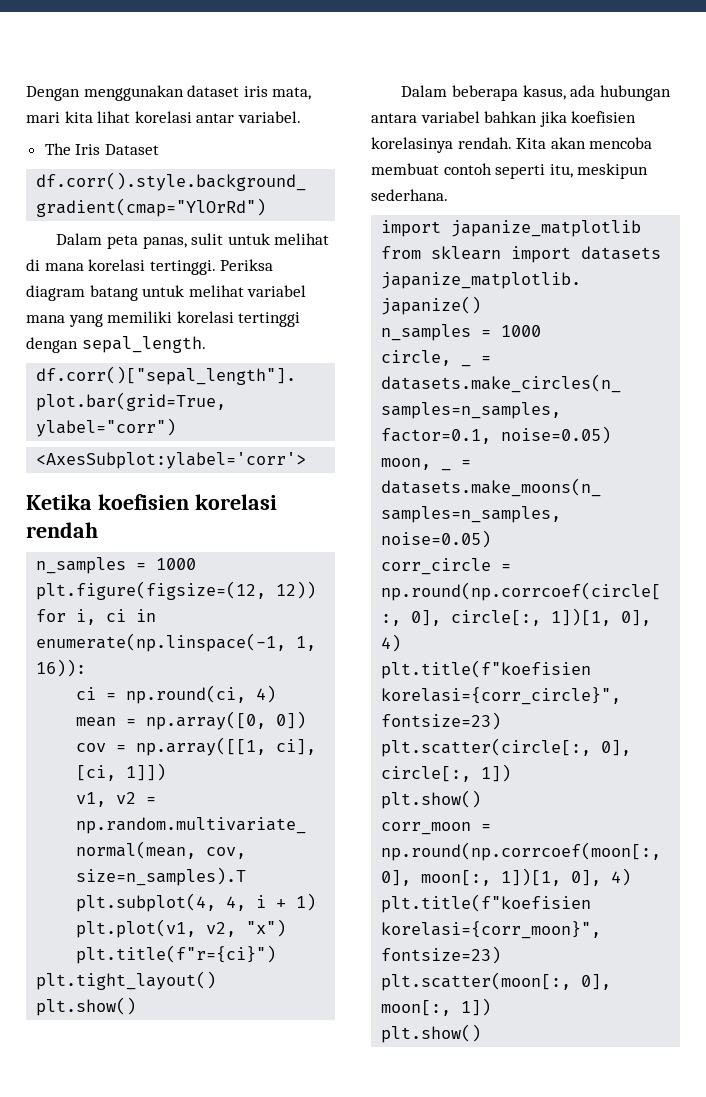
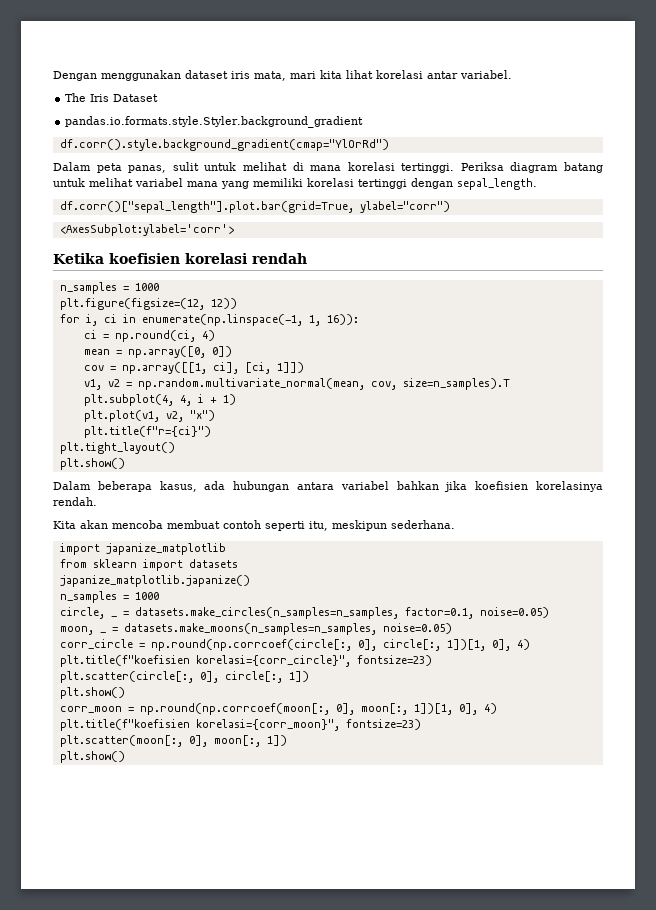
(159, 149) none -> [65,116,364,128] // pandas.io.formats.style.Styler.background_gradient
(512, 143) none -> (97, 501) //

